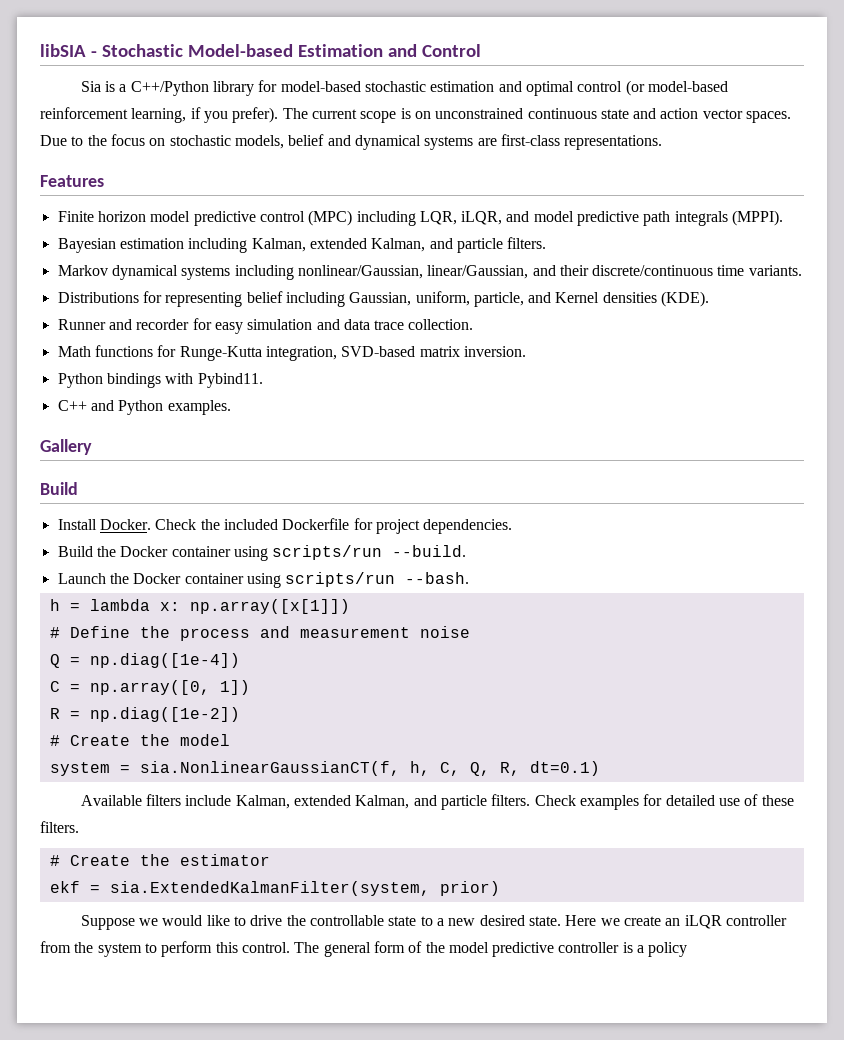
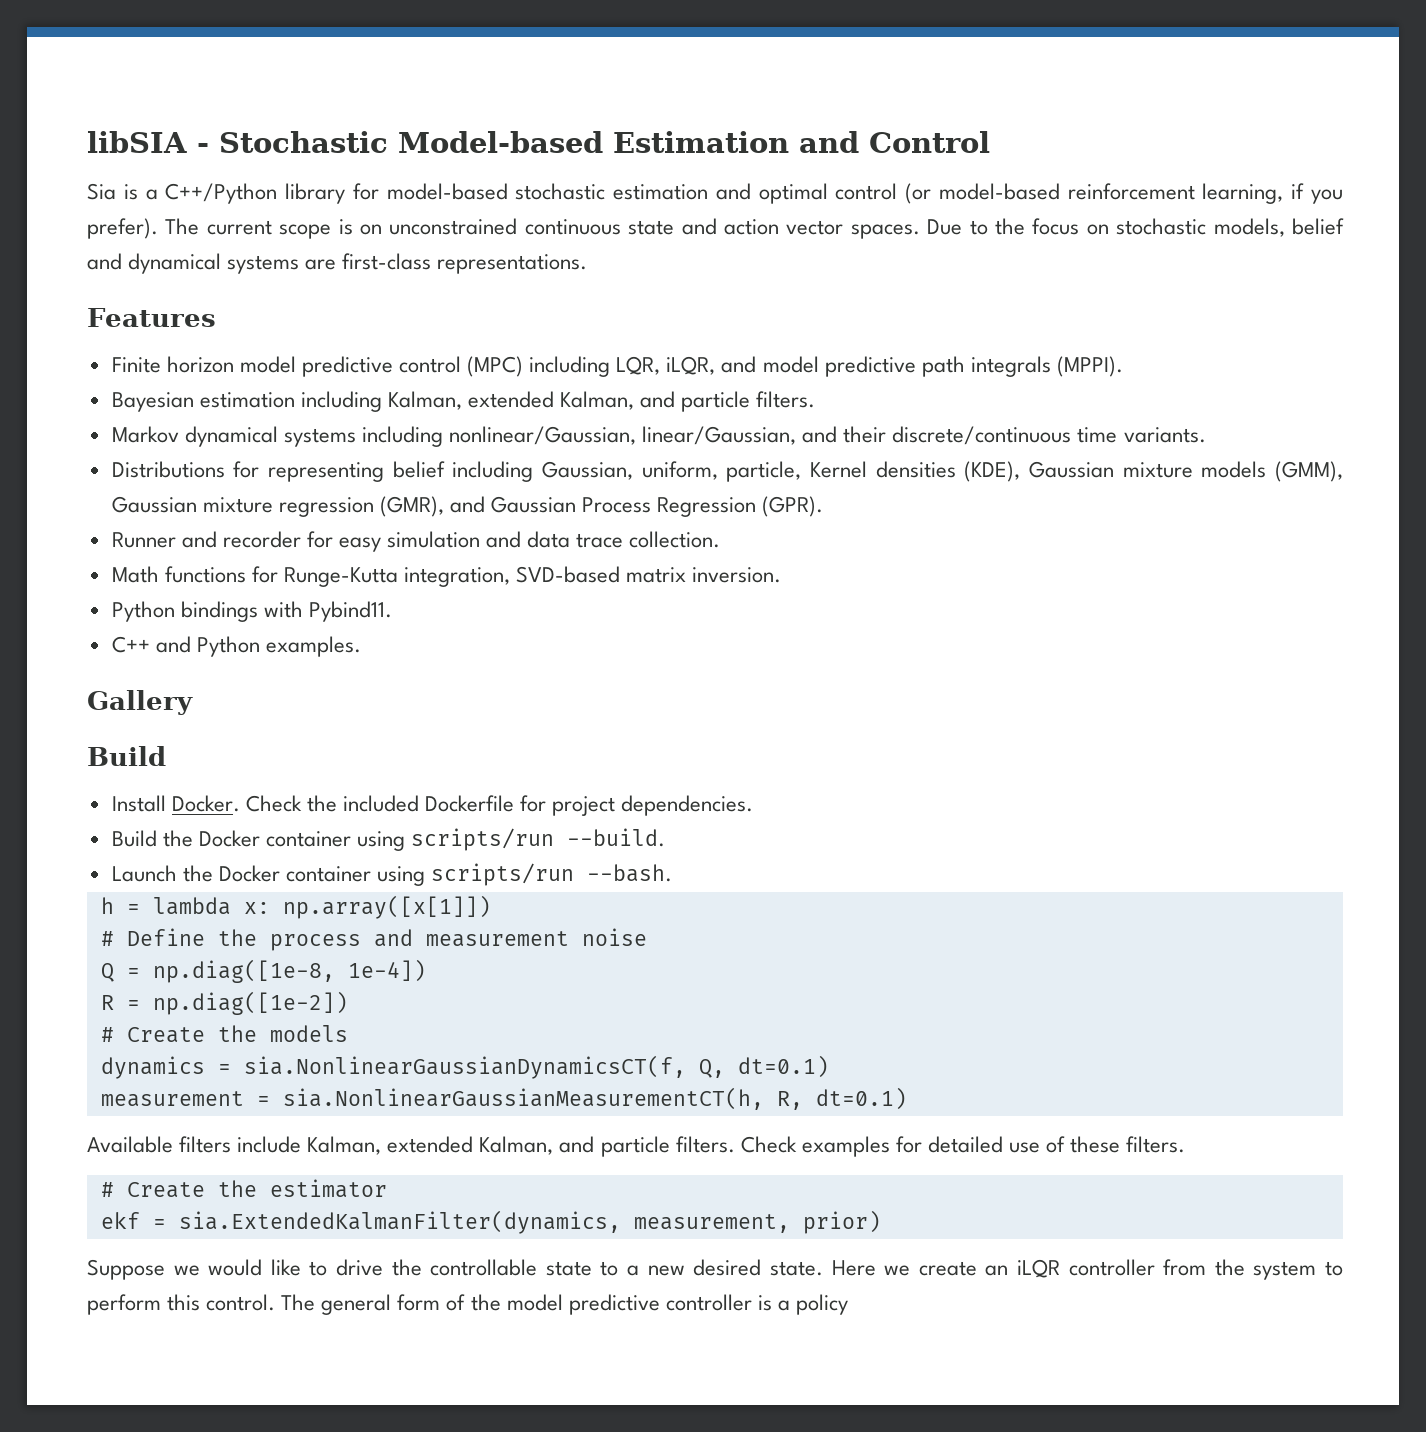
[528,292,552,303] and -> (802, 471) none
[661,291,710,307] (KDE). -> [964,461,1343,482] [111,496,824,517] (KDE), Gaussian mixture models (GMM), Gaussian mixture regression (GMR), and Gaussian Process Regression (GPR).
[89,653,240,668] [49,680,250,695] np.diag([1e-4]) // C = np.array([0, 1]) -> [152,959,426,983] np.diag([1e-8, 1e-4])
[179,734,230,746] [49,761,490,776] model // system = sia.NonlinearGaussianCT(f, h, C, Q, -> [269,1025,348,1042] [100,1055,829,1079] [100,1087,764,1110] models // dynamics = sia.NonlinearGaussianDynamicsCT(f, Q, dt=0.1) // measurement = sia.NonlinearGaussianMeasurementCT(h,
[109,881,430,896] sia.ExtendedKalmanFilter(system, -> [178,1210,790,1234] sia.ExtendedKalmanFilter(dynamics, measurement,

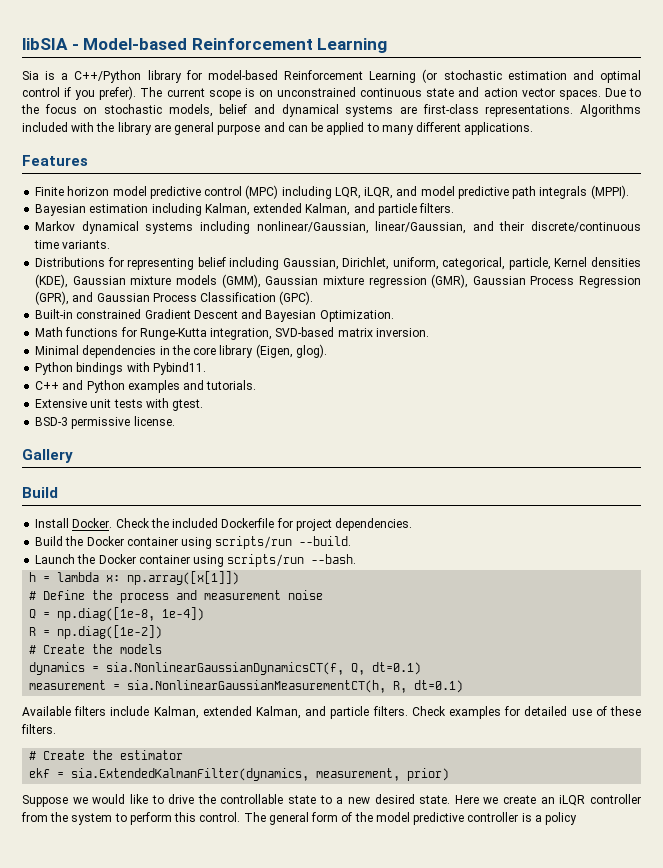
[219,131,990,153] Stochastic Model-based Estimation and Control -> [83,38,388,53] Model-based Reinforcement Learning
(508, 191) none -> [284,69,438,83] Reinforcement Learning (or
[905,183,1284,204] (or model-based reinforcement learning, -> (60, 92) none
(588, 264) none -> [580,104,641,117] [22,122,534,135] Algorithms included with the library are general purpose and can be applied to many different applications.
[641,461,718,480] uniform, -> [342,257,506,270] Dirichlet, uniform, categorical,
[450,496,824,517] [111,531,721,552] and Gaussian Process Regression (GPR). // Runner and recorder for easy simulation and data trace collection. -> [472,276,642,288] [35,291,314,305] [35,309,394,322] Gaussian Process Regression (GPR), and Gaussian Process Classification (GPC). // Built-in constrained Gradient Descent and Bayesian Optimization.
(782, 575) none -> [35,344,327,358] // Minimal dependencies in the core library (Eigen, glog).
[265,636,361,657] examples. -> [127,380,257,393] [35,398,204,411] [35,416,175,429] examples and tutorials. // Extensive unit tests with gtest. // BSD-3 permissive license.

